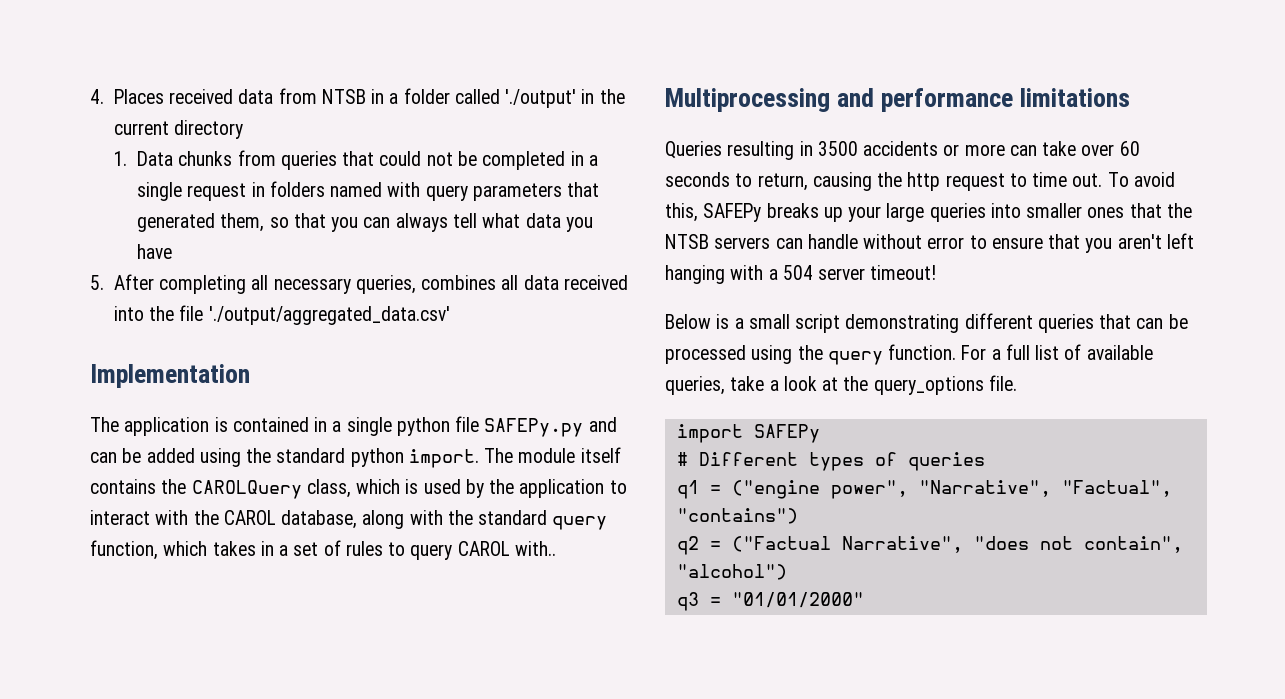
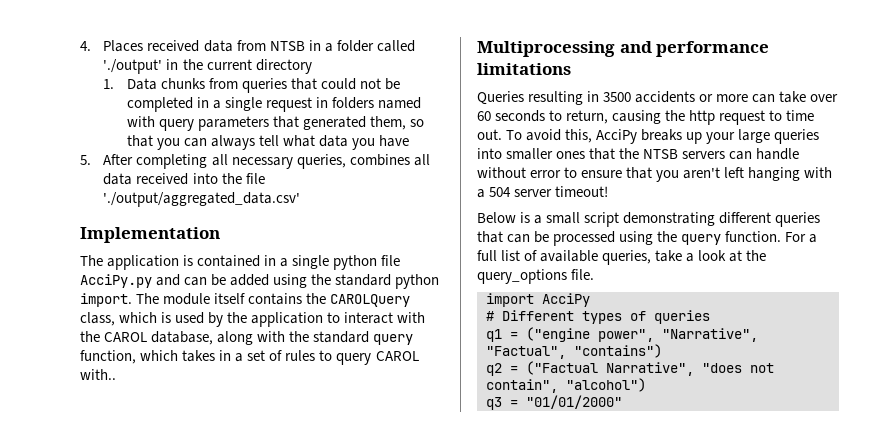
[484,418,584,437] SAFEPy.py -> [80,274,152,288] AcciPy.py
[703,203,762,222] SAFEPy -> [596,129,638,144] AcciPy
[753,424,820,443] SAFEPy -> [542,293,590,307] AcciPy

